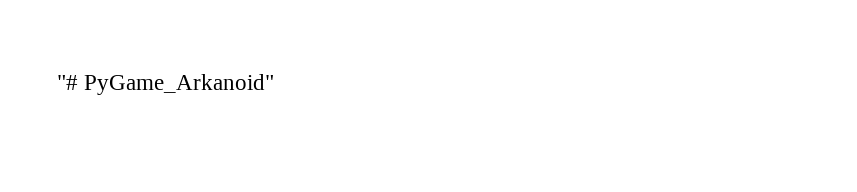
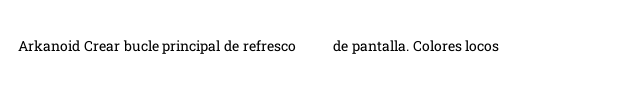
[57,74,275,95] "# PyGame_Arkanoid" -> [18,40,500,54] Arkanoid Crear bucle principal de refresco de pantalla. Colores locos

